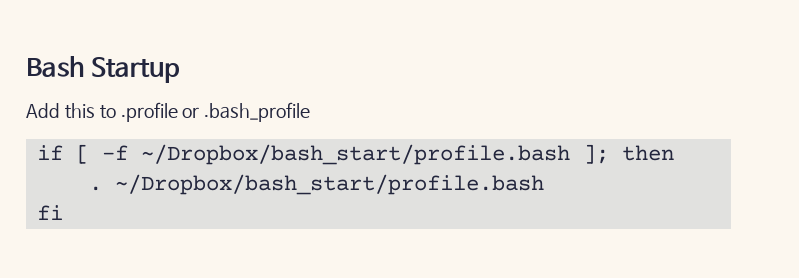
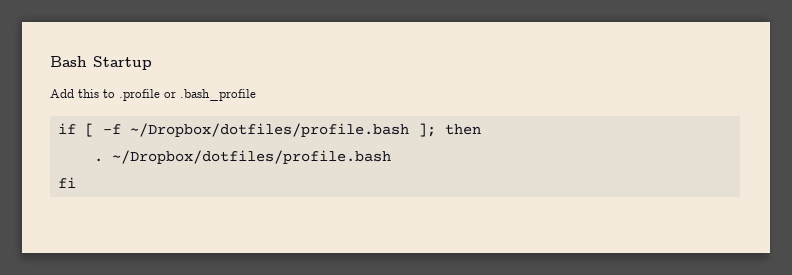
[140,144,570,165] ~/Dropbox/bash_start/profile.bash -> [129,123,409,137] ~/Dropbox/dotfiles/profile.bash
[114,174,544,195] ~/Dropbox/bash_start/profile.bash -> [111,150,391,164] ~/Dropbox/dotfiles/profile.bash

